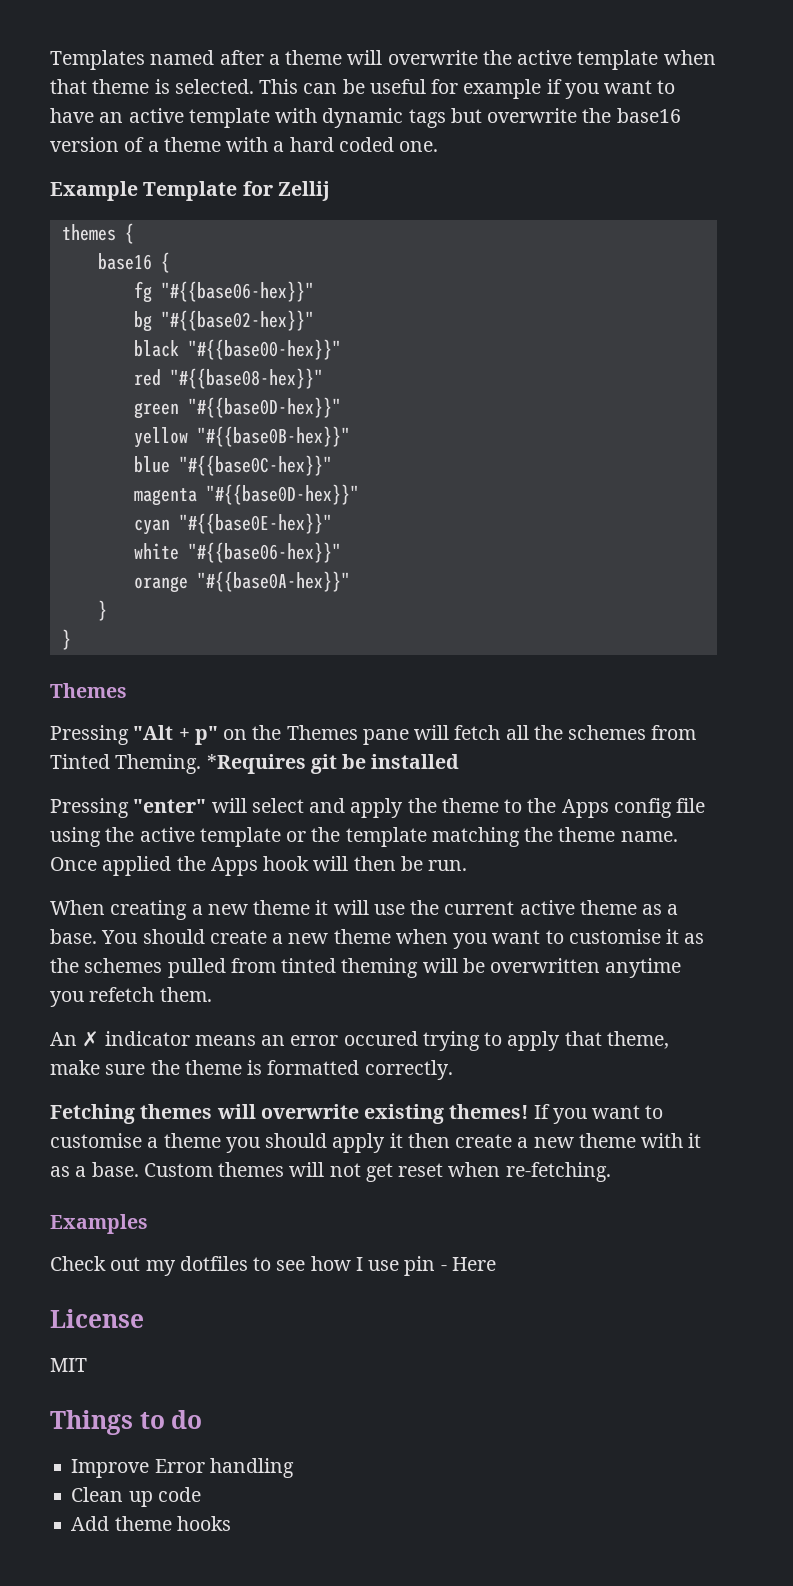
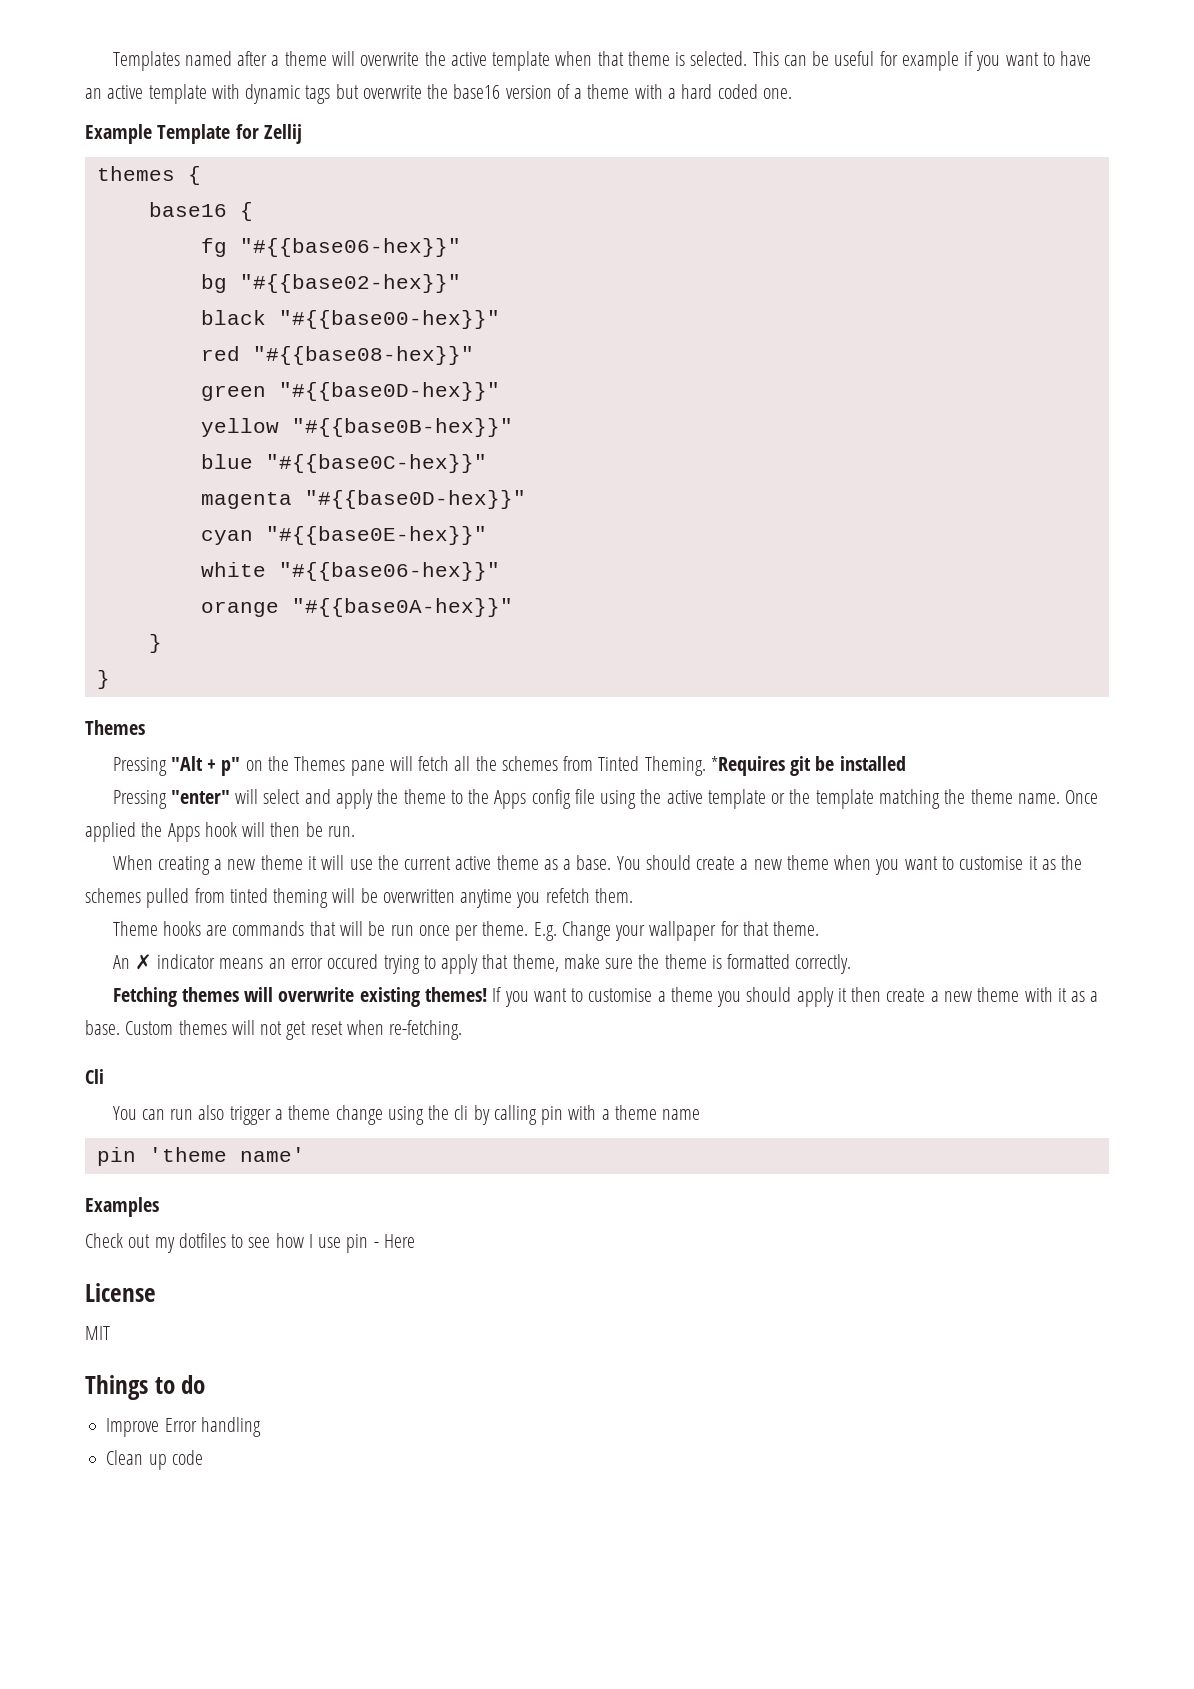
(212, 994) none -> [112,921,820,941] // Theme hooks are commands that will be run once per theme. E.g. Change your wallpaper for that theme.
(611, 1172) none -> [85,1069,104,1084] [112,1105,701,1125] [96,1147,305,1166] // Cli // You can run also trigger a theme change using the cli by calling pin with a theme name // pin 'theme name'
[71,1516,231,1531] // Add theme hooks -> (203, 1457) none

